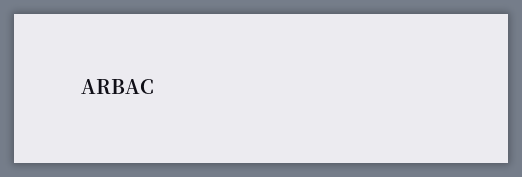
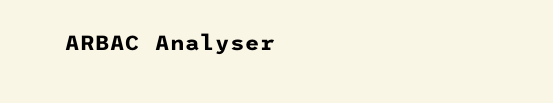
(154, 86) none -> [155,33,275,55] Analyser

